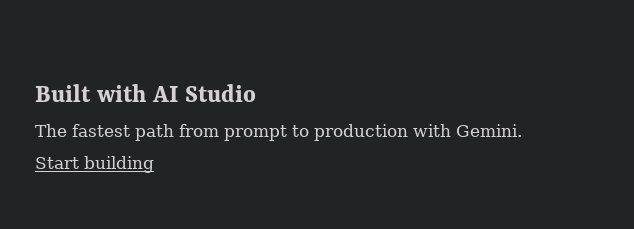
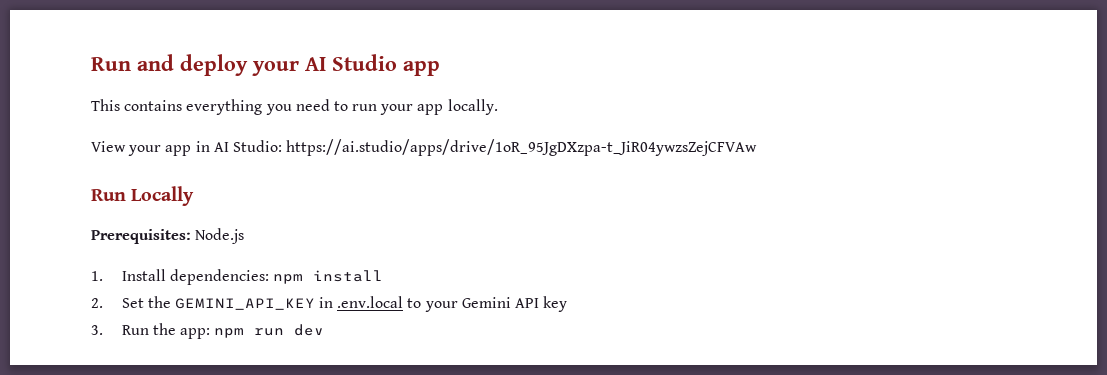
[35,84,257,102] [35,124,522,141] [35,156,154,173] Built with AI Studio // The fastest path from prompt to production with Gemini. // Start building -> [91,54,440,76] [91,99,498,115] [91,139,758,156] [91,186,195,206] [91,228,245,244] [91,269,383,285] [91,296,568,312] [91,323,325,339] Run and deploy your AI Studio app // This contains everything you need to run your app locally. // View your app in AI Studio: https://ai.studio/apps/drive/1oR_95JgDXzpa-t_JiR04ywzsZejCFVAw // Run Locally // Prerequisites: Node.js // 1. Install dependencies: npm install // 2. Set the GEMINI_API_KEY in .env.local to your Gemini API key // 3. Run the app: npm run dev

